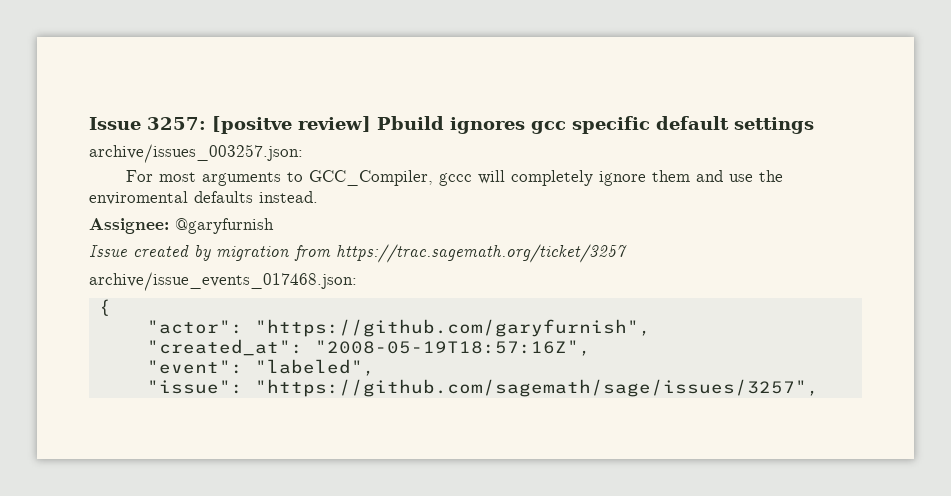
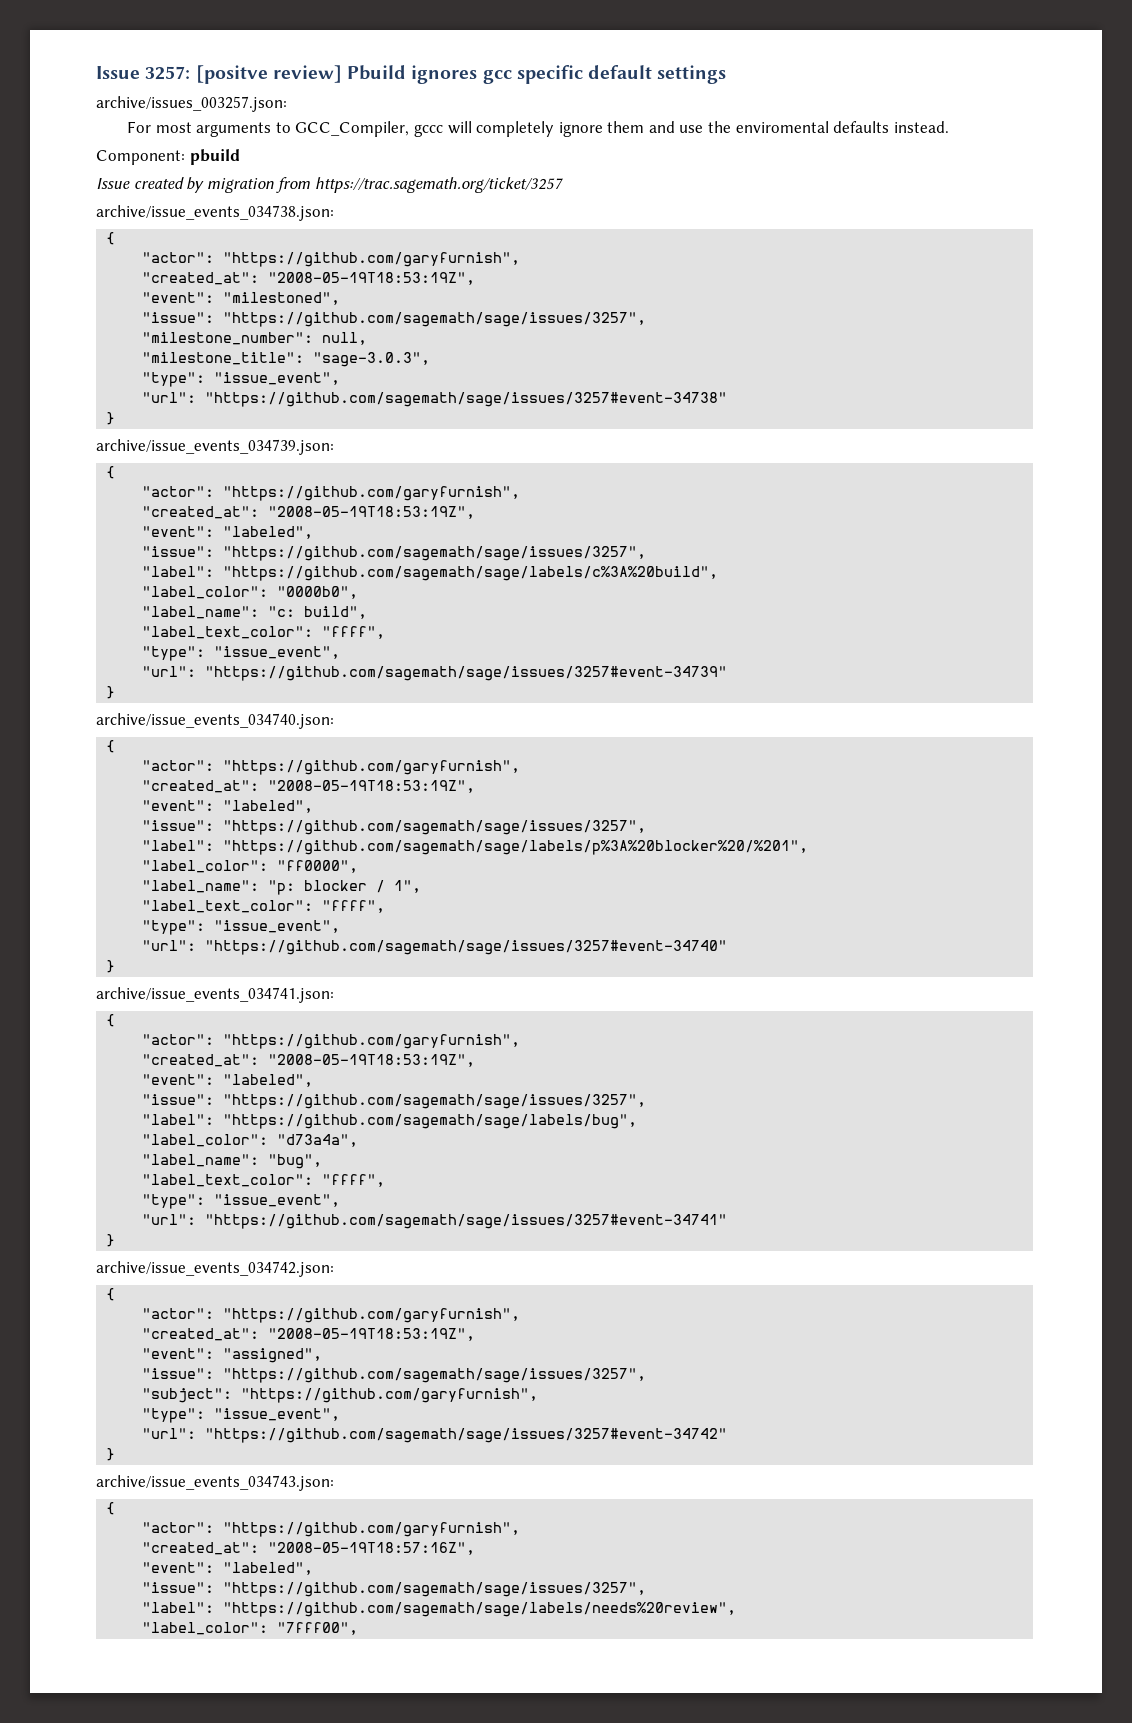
[89,218,274,234] Assignee: @garyfurnish -> [96,149,240,165] Component: pbuild
[89,272,357,291] archive/issue_events_017468.json: -> [96,205,334,221] [106,232,116,245] [142,252,521,267] [142,272,476,285] [142,292,341,305] [142,312,647,327] [142,332,368,345] [142,352,431,367] [142,372,341,387] [142,392,728,407] [106,412,116,425] [96,439,334,455] [106,466,116,479] [142,486,521,501] [142,506,476,519] [142,526,314,539] [142,546,647,561] [142,566,719,581] [142,586,359,599] [142,606,368,619] [142,626,386,639] [142,646,341,661] [142,666,728,681] [106,686,116,699] [96,713,334,729] [106,740,116,753] [142,760,521,775] [142,780,476,793] [142,800,314,813] [142,820,647,835] [142,840,809,855] [142,860,359,873] [142,880,422,895] [142,900,386,913] [142,920,341,935] [142,940,728,955] [106,960,116,973] [96,987,334,1003] [106,1014,116,1027] [142,1034,521,1049] [142,1054,476,1067] [142,1074,314,1087] [142,1094,647,1109] [142,1114,638,1129] [142,1134,359,1147] [142,1154,323,1169] [142,1174,386,1187] [142,1194,341,1209] [142,1214,728,1229] [106,1234,116,1247] [96,1261,334,1277] [106,1288,116,1301] [142,1308,521,1323] [142,1328,476,1341] [142,1348,323,1363] [142,1368,647,1383] [142,1388,539,1403] [142,1408,341,1423] [142,1428,728,1443] [106,1448,116,1461] [96,1475,334,1491] archive/issue_events_034738.json: // { // "actor": "https://github.com/garyfurnish", // "created_at": "2008-05-19T18:53:19Z", // "event": "milestoned", // "issue": "https://github.com/sagemath/sage/issues/3257", // "milestone_number": null, // "milestone_title": "sage-3.0.3", // "type": "issue_event", // "url": "https://github.com/sagemath/sage/issues/3257#event-34738" // } // archive/issue_events_034739.json: // { // "actor": "https://github.com/garyfurnish", // "created_at": "2008-05-19T18:53:19Z", // "event": "labeled", // "issue": "https://github.com/sagemath/sage/issues/3257", // "label": "https://github.com/sagemath/sage/labels/c%3A%20build", // "label_color": "0000b0", // "label_name": "c: build", // "label_text_color": "ffff", // "type": "issue_event", // "url": "https://github.com/sagemath/sage/issues/3257#event-34739" // } // archive/issue_events_034740.json: // { // "actor": "https://github.com/garyfurnish", // "created_at": "2008-05-19T18:53:19Z", // "event": "labeled", // "issue": "https://github.com/sagemath/sage/issues/3257", // "label": "https://github.com/sagemath/sage/labels/p%3A%20blocker%20/%201", // "label_color": "ff0000", // "label_name": "p: blocker / 1", // "label_text_color": "ffff", // "type": "issue_event", // "url": "https://github.com/sagemath/sage/issues/3257#event-34740" // } // archive/issue_events_034741.json: // { // "actor": "https://github.com/garyfurnish", // "created_at": "2008-05-19T18:53:19Z", // "event": "labeled", // "issue": "https://github.com/sagemath/sage/issues/3257", // "label": "https://github.com/sagemath/sage/labels/bug", // "label_color": "d73a4a", // "label_name": "bug", // "label_text_color": "ffff", // "type": "issue_event", // "url": "https://github.com/sagemath/sage/issues/3257#event-34741" // } // archive/issue_events_034742.json: // { // "actor": "https://github.com/garyfurnish", // "created_at": "2008-05-19T18:53:19Z", // "event": "assigned", // "issue": "https://github.com/sagemath/sage/issues/3257", // "subject": "https://github.com/garyfurnish", // "type": "issue_event", // "url": "https://github.com/sagemath/sage/issues/3257#event-34742" // } // archive/issue_events_034743.json:
(819, 388) none -> [142,1602,737,1617] [142,1622,359,1635] // "label": "https://github.com/sagemath/sage/labels/needs%20review", // "label_color": "7fff00",

